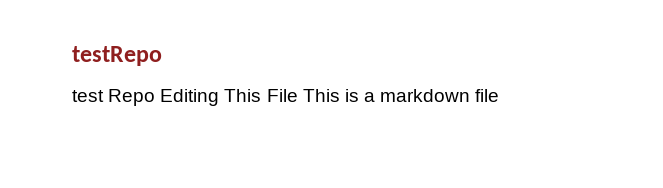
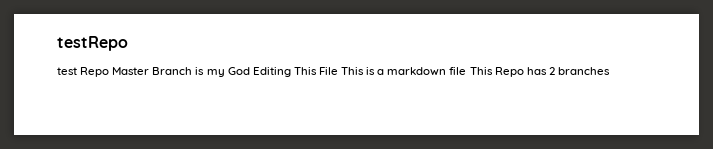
(156, 97) none -> [112,67,250,77] Master Branch is my God
(500, 95) none -> [469,67,610,77] This Repo has 2 branches

